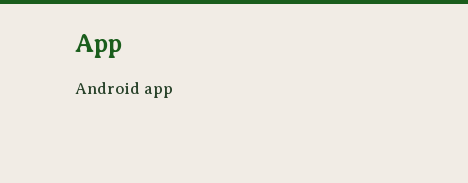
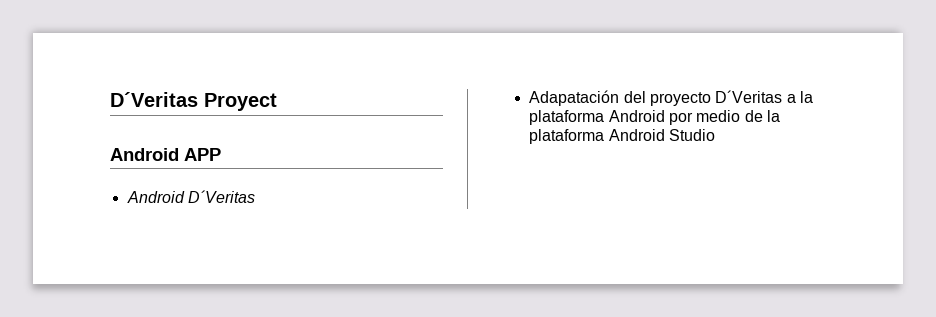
[75,34,122,58] [75,82,174,98] App // Android app -> [110,92,277,111] [110,148,221,161] [126,190,255,203] [529,90,813,106] [529,110,780,125] [529,129,715,144] D´Veritas Proyect // Android APP // Android D´Veritas // Adapatación del proyecto D´Veritas a la plataforma Android por medio de la plataforma Android Studio

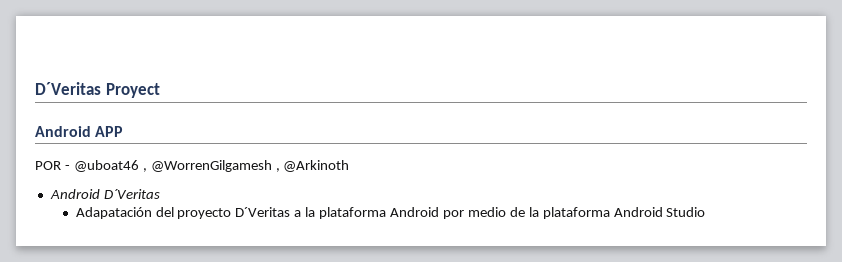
(221, 154) none -> [35,160,350,172] // POR - @uboat46 , @WorrenGilgamesh , @Arkinoth

